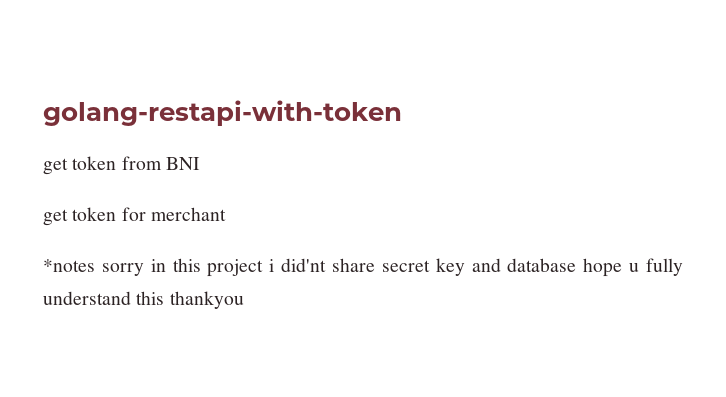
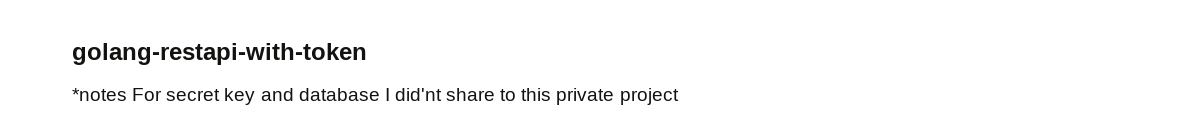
[43,156,200,175] [43,207,226,226] [43,258,683,277] [43,291,244,309] get token from BNI // get token for merchant // *notes sorry in this project i did'nt share secret key and database hope u fully understand this thankyou -> [72,88,679,105] *notes For secret key and database I did'nt share to this private project

